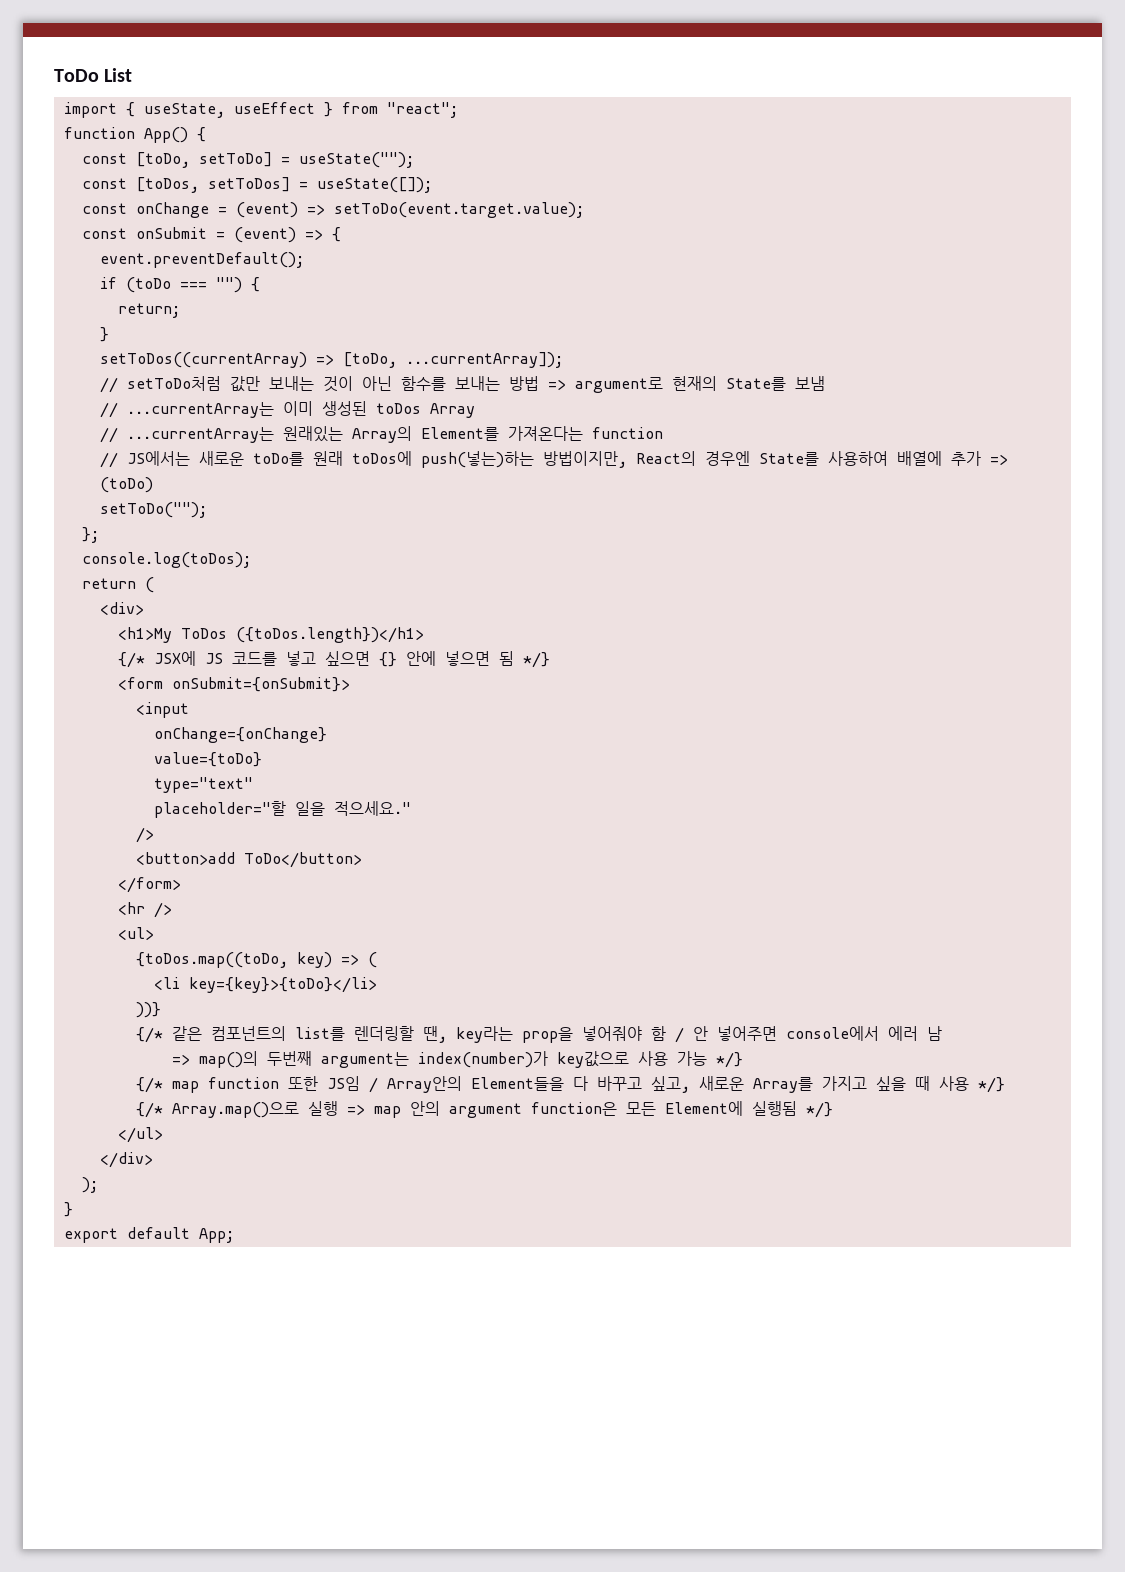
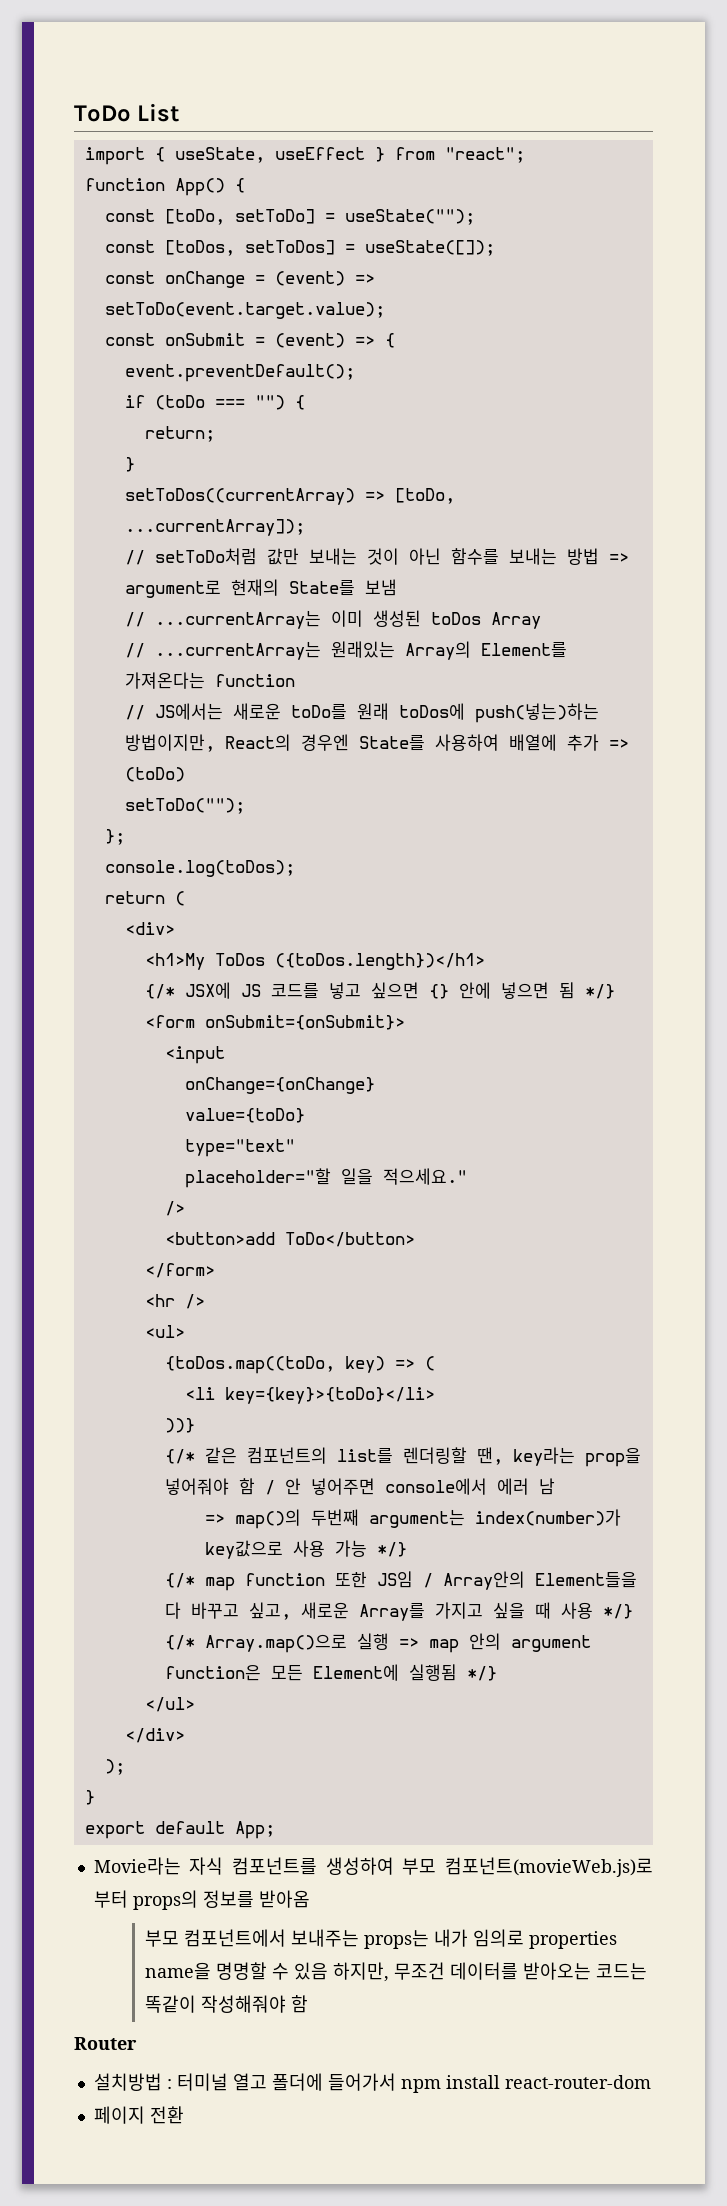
(235, 1235) none -> [93,1857,653,1877] [93,1890,310,1910] [145,1929,618,1949] [145,1962,648,1982] [145,1995,309,2013] [74,2037,137,2050] [93,2073,651,2093] [93,2106,184,2124] // Movie라는 자식 컴포넌트를 생성하여 부모 컴포넌트(movieWeb.js)로 부터 props의 정보를 받아옴 // 부모 컴포넌트에서 보내주는 props는 내가 임의로 properties name을 명명할 수 있음 하지만, 무조건 데이터를 받아오는 코드는 똑같이 작성해줘야 함 // Router // 설치방법 : 터미널 열고 폴더에 들어가서 npm install react-router-dom // 페이지 전환

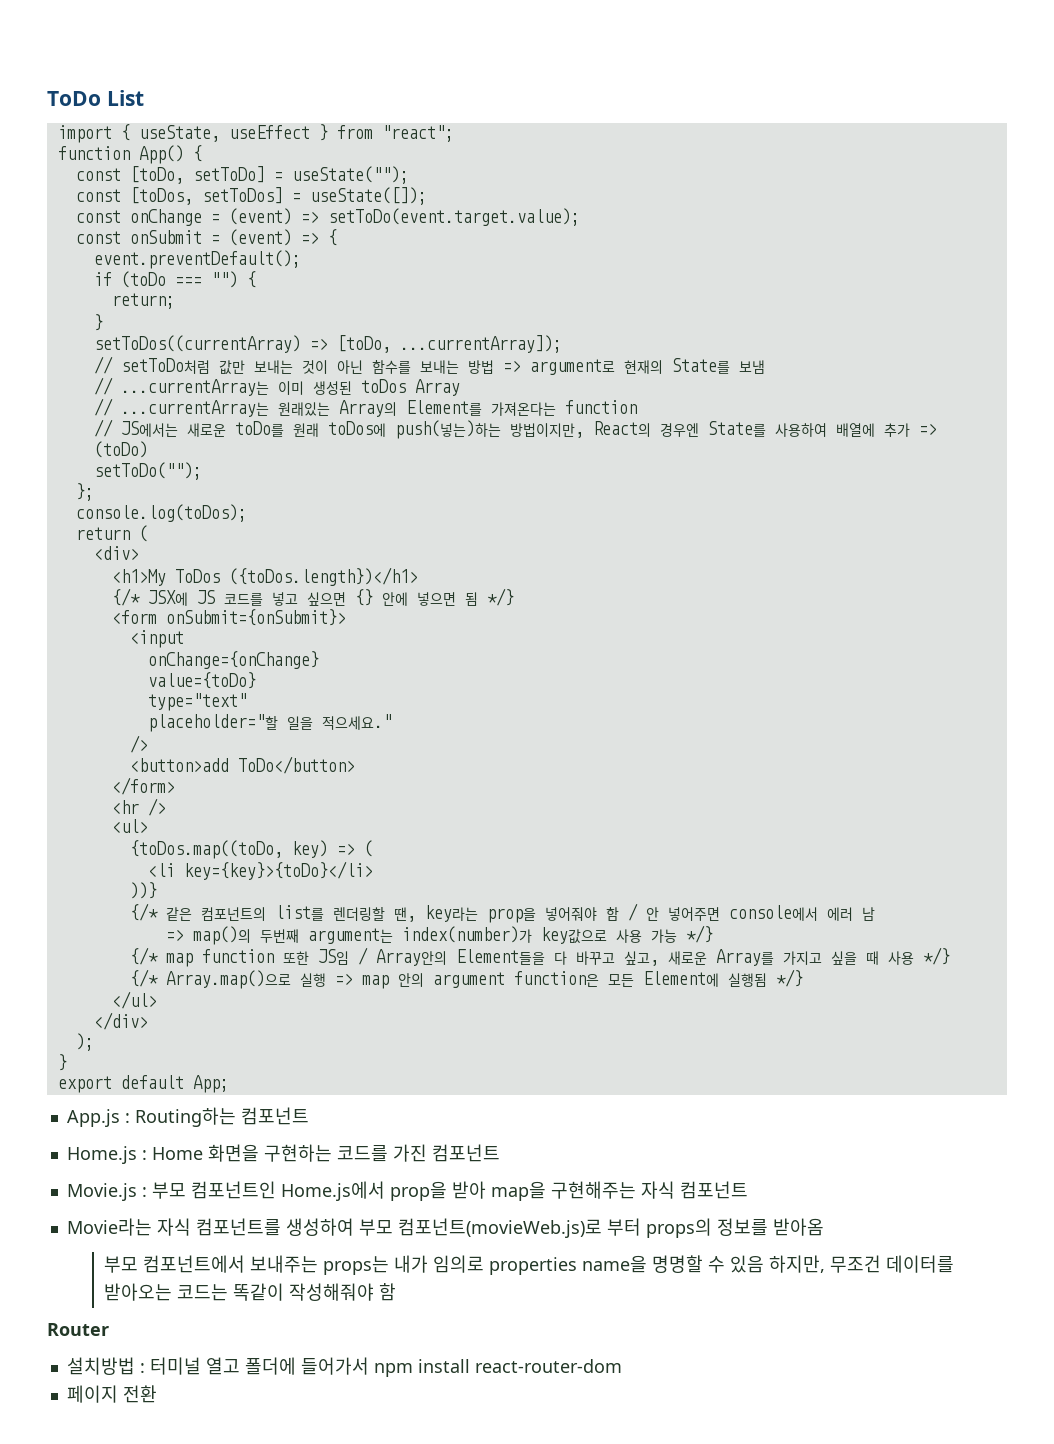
(275, 1830) none -> [66,1107,309,1127] [66,1144,500,1164] [66,1181,748,1201] // App.js : Routing하는 컴포넌트 // Home.js : Home 화면을 구현하는 코드를 가진 컴포넌트 // Movie.js : 부모 컴포넌트인 Home.js에서 prop을 받아 map을 구현해주는 자식 컴포넌트

